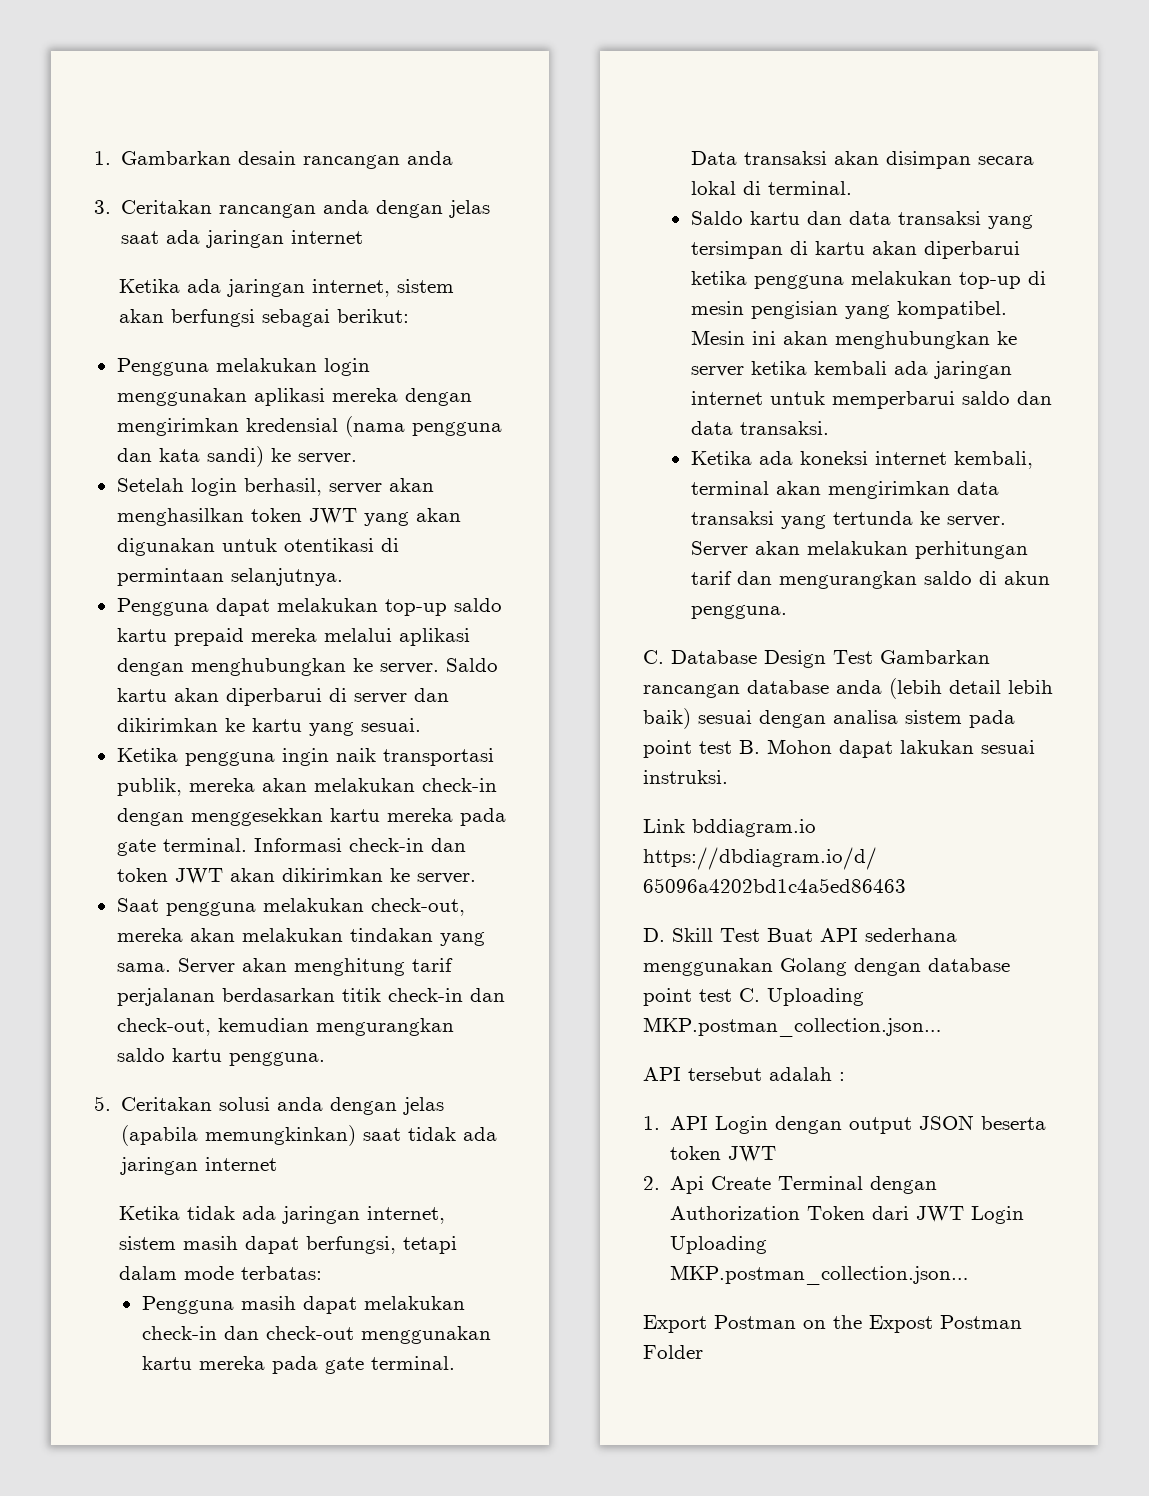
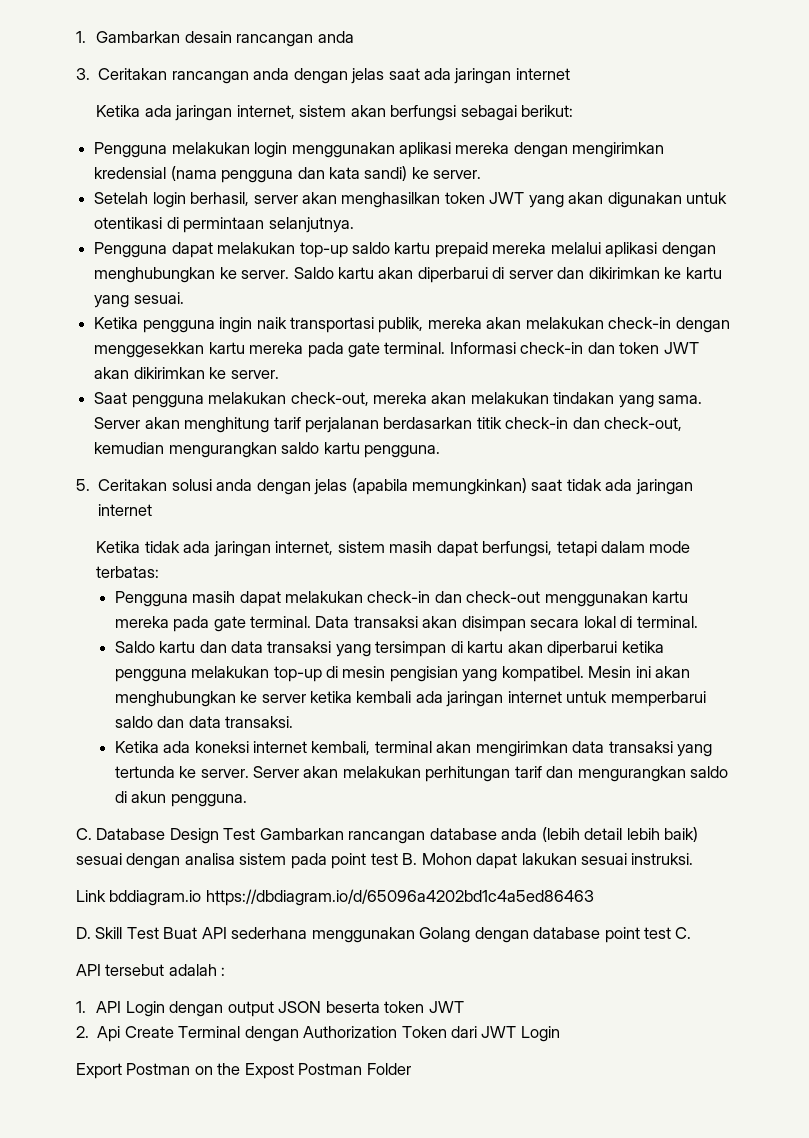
[767,988,864,1006] [643,1017,942,1037] Uploading MKP.postman_collection.json… -> (692, 933) none
[670,1236,768,1254] [670,1265,970,1285] Uploading MKP.postman_collection.json… -> (560, 1034) none

